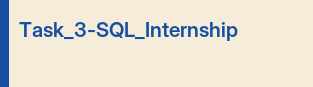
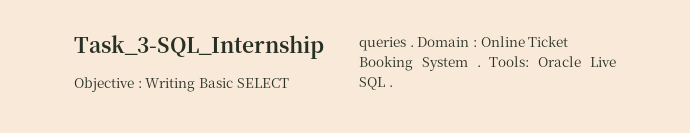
(238, 31) none -> [74,77,289,92] [359,36,569,51] [359,56,616,71] [359,77,393,90] // Objective : Writing Basic SELECT queries . Domain : Online Ticket Booking System . Tools: Oracle Live SQL .

